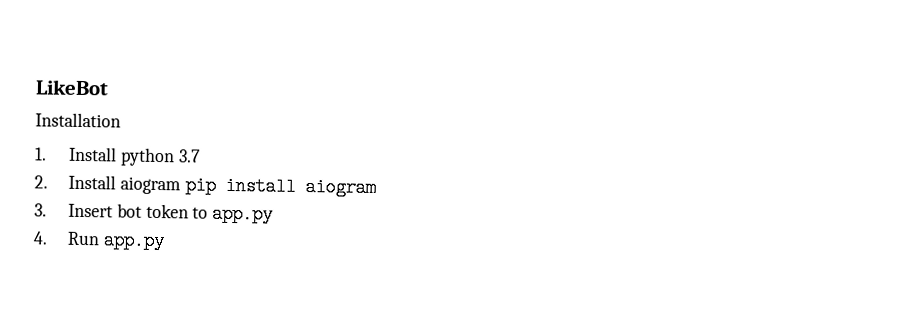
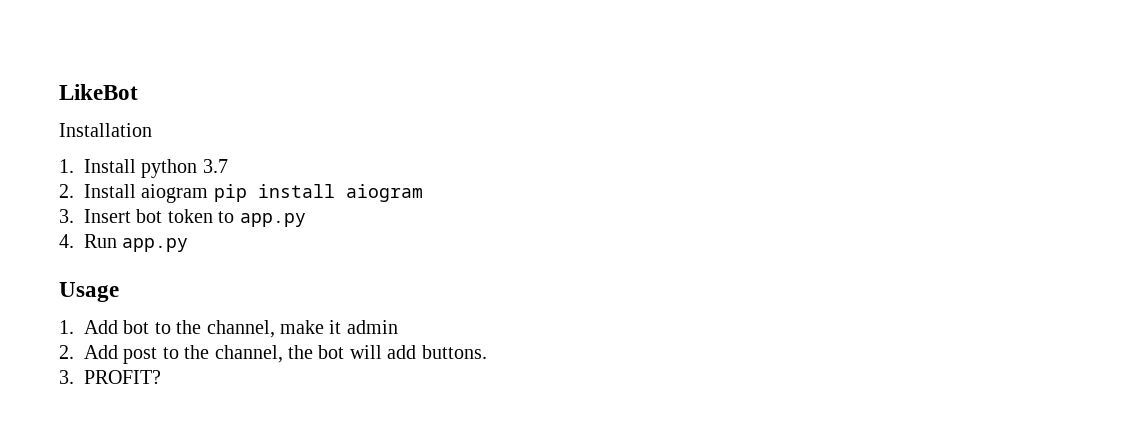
(165, 241) none -> [59,282,119,302] [59,320,398,338] [59,345,487,364] [59,370,161,384] // Usage // 1. Add bot to the channel, make it admin // 2. Add post to the channel, the bot will add buttons. // 3. PROFIT?

